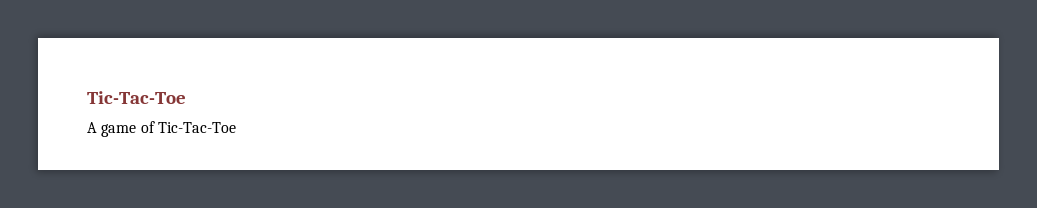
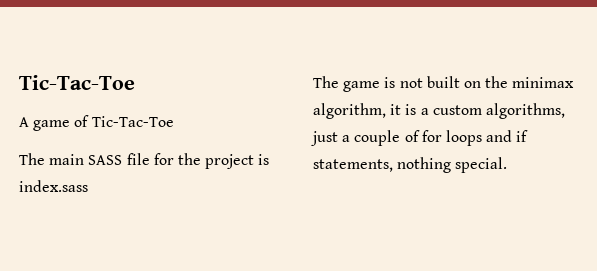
(236, 127) none -> [19,153,270,169] [19,180,88,192] [313,76,575,92] [313,103,565,119] [311,130,529,146] [313,157,508,173] // The main SASS file for the project is index.sass // The game is not built on the minimax algorithm, it is a custom algorithms, just a couple of for loops and if statements, nothing special.

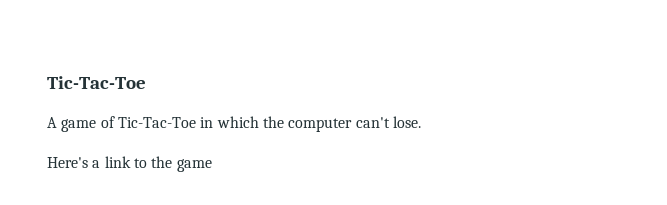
[19,153,270,169] [19,180,88,192] [313,76,575,92] [313,103,565,119] [311,130,529,146] [313,157,508,173] // The main SASS file for the project is index.sass // The game is not built on the minimax algorithm, it is a custom algorithms, just a couple of for loops and if statements, nothing special. -> [200,116,421,132] [47,156,212,172] in which the computer can't lose. // Here's a link to the game

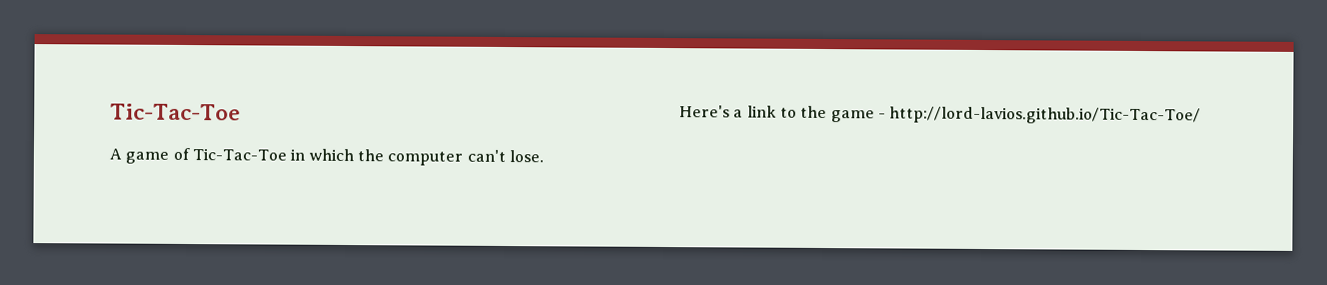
(212, 165) none -> [877,106,1202,125] - http://lord-lavios.github.io/Tic-Tac-Toe/

